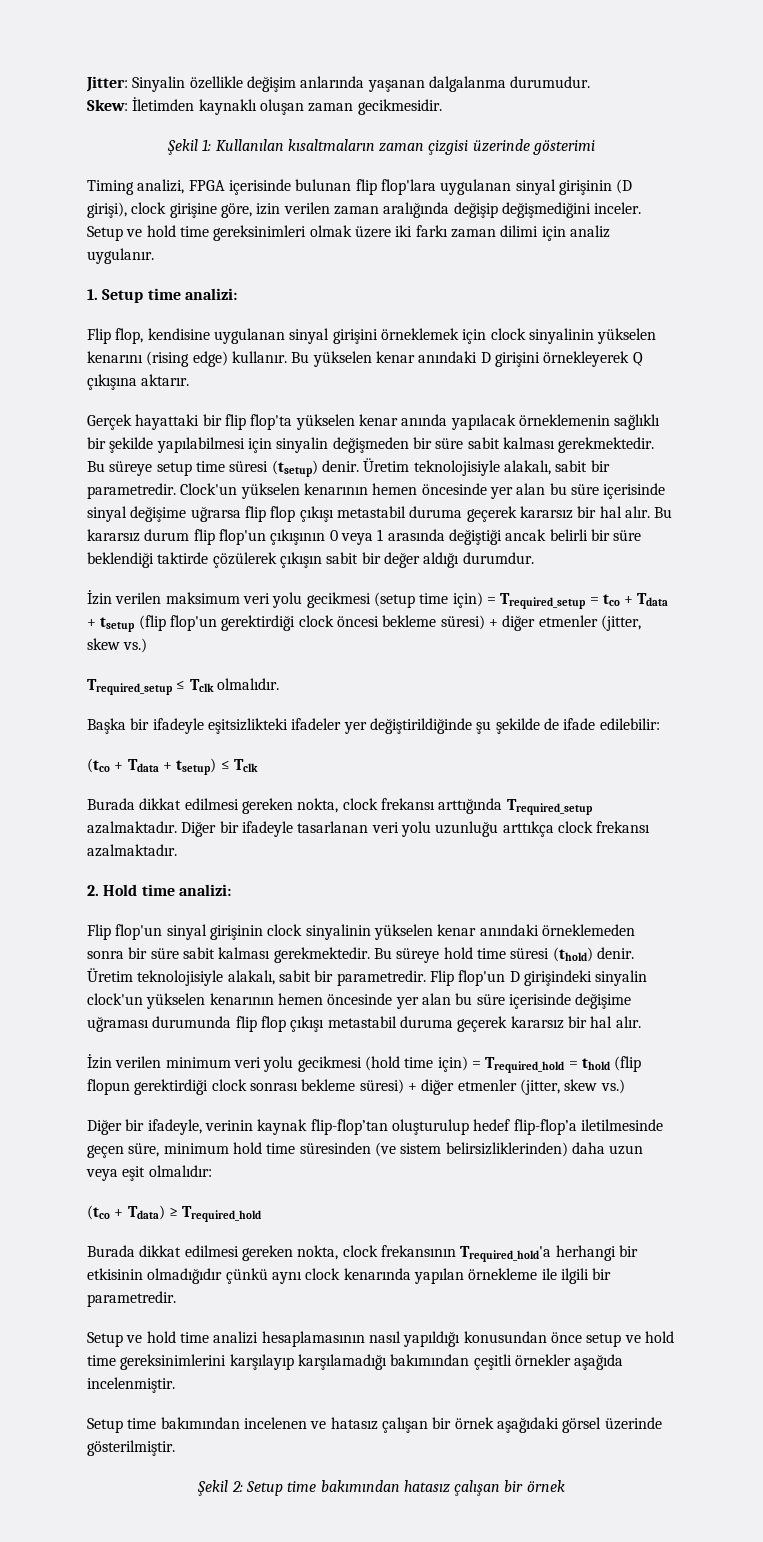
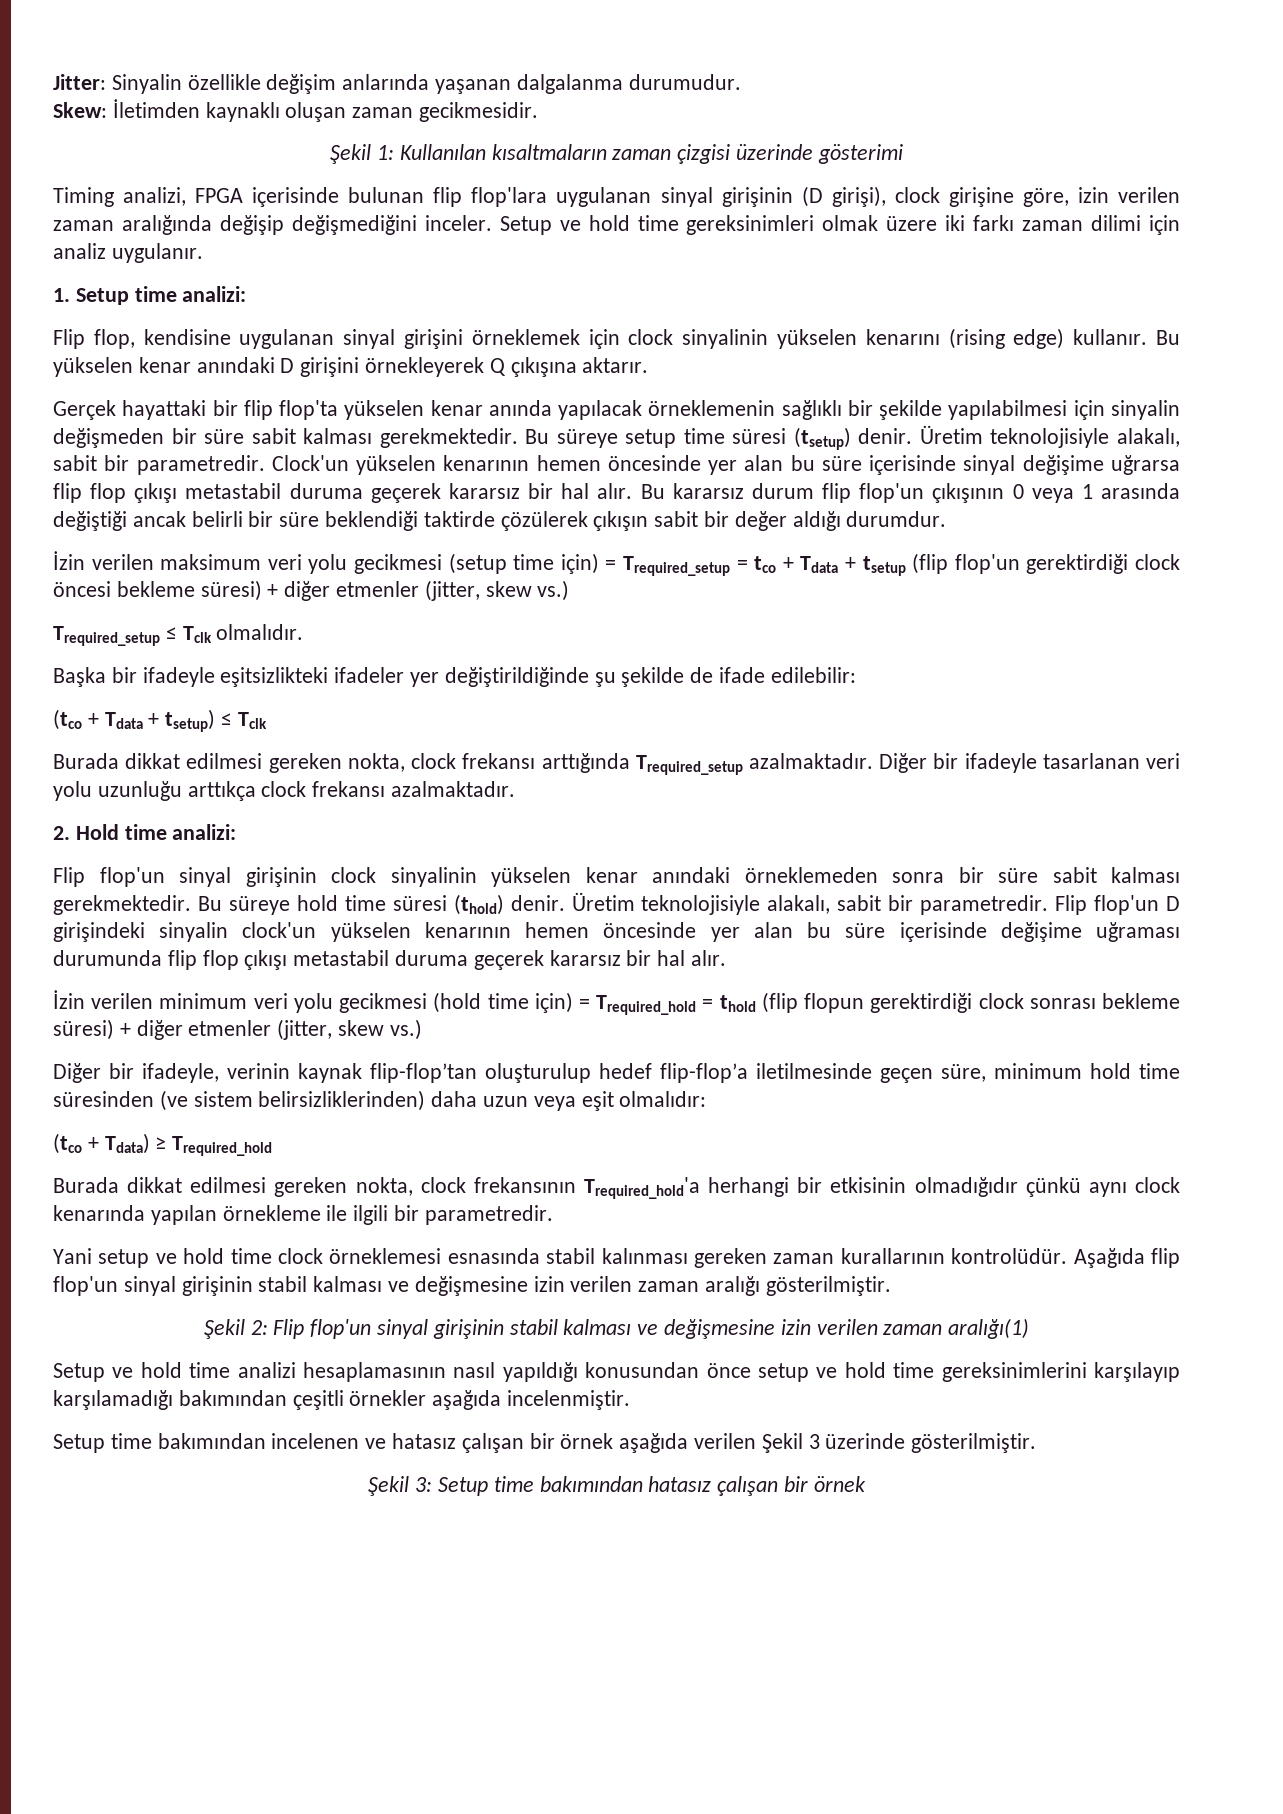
(176, 1299) none -> [53,1248,1180,1268] [53,1276,891,1296] [203,1318,1030,1339] // Yani setup ve hold time clock örneklemesi esnasında stabil kalınması gereken zaman kurallarının kontrolüdür. Aşağıda flip flop'un sinyal girişinin stabil kalması ve değişmesine izin verilen zaman aralığı gösterilmiştir. // Şekil 2: Flip flop'un sinyal girişinin stabil kalması ve değişmesine izin verilen zaman aralığı(1)
[496,1417,602,1433] aşağıdaki görsel -> [619,1433,820,1453] aşağıda verilen Şekil 3
[231,1481,243,1492] 2: -> [415,1477,433,1492] 3:

